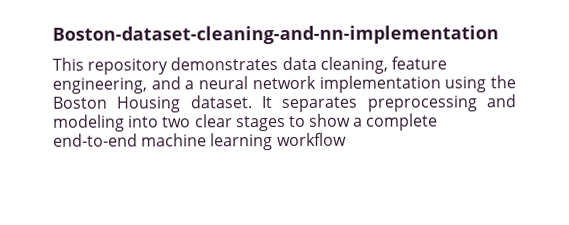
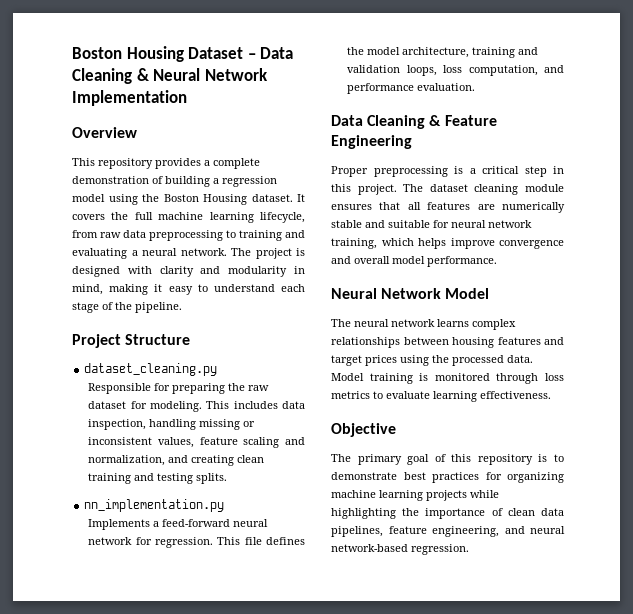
[52,25,499,45] [52,56,447,75] [52,75,441,94] Boston-dataset-cleaning-and-nn-implementation // This repository demonstrates data cleaning, feature engineering, and a neural network implementation -> [72,46,294,62] [72,68,268,84] [72,90,187,106] [72,127,137,138] [72,158,260,169] [72,176,277,187] [72,194,105,202] Boston Housing Dataset – Data Cleaning & Neural Network Implementation // Overview // This repository provides a complete demonstration of building a regression model
[281,94,516,113] [53,113,439,132] [53,132,347,151] separates preprocessing and modeling into two clear stages to show a complete end-to-end machine learning workflow -> [72,212,305,223] [72,230,305,241] [72,248,305,259] [72,266,305,277] [72,284,305,295] [72,302,182,313] [72,334,191,348] [84,363,218,376] [88,383,270,394] [88,401,305,412] [88,419,256,430] [88,437,305,448] [88,455,265,466] [88,473,228,484] [84,499,225,512] [88,519,269,530] [88,537,305,548] [347,47,539,58] [347,65,564,76] [347,83,476,94] [331,115,497,129] [331,135,412,149] [331,166,564,177] [331,184,564,195] [331,202,565,213] [331,220,532,228] [331,238,564,249] [331,256,497,267] [331,288,490,299] [331,319,516,330] [331,337,564,348] [331,355,533,366] [331,373,564,384] [331,391,551,402] [331,423,396,437] [331,454,564,465] [331,472,564,483] [331,490,499,501] [331,508,564,519] [331,526,565,537] [331,544,469,555] covers the full machine learning lifecycle, from raw data preprocessing to training and evaluating a neural network. The project is designed with clarity and modularity in mind, making it easy to understand each stage of the pipeline. // Project Structure // dataset_cleaning.py // Responsible for preparing the raw dataset for modeling. This includes data inspection, handling missing or inconsistent values, feature scaling and normalization, and creating clean training and testing splits. // nn_implementation.py // Implements a feed-forward neural network for regression. This file defines the model architecture, training and validation loops, loss computation, and performance evaluation. // Data Cleaning & Feature Engineering // Proper preprocessing is a critical step in this project. The dataset cleaning module ensures that all features are numerically stable and suitable for neural network training, which helps improve convergence and overall model performance. // Neural Network Model // The neural network learns complex relationships between housing features and target prices using the processed data. Model training is monitored through loss metrics to evaluate learning effectiveness. // Objective // The primary goal of this repository is to demonstrate best practices for organizing machine learning projects while highlighting the importance of clean data pipelines, feature engineering, and neural network-based regression.

